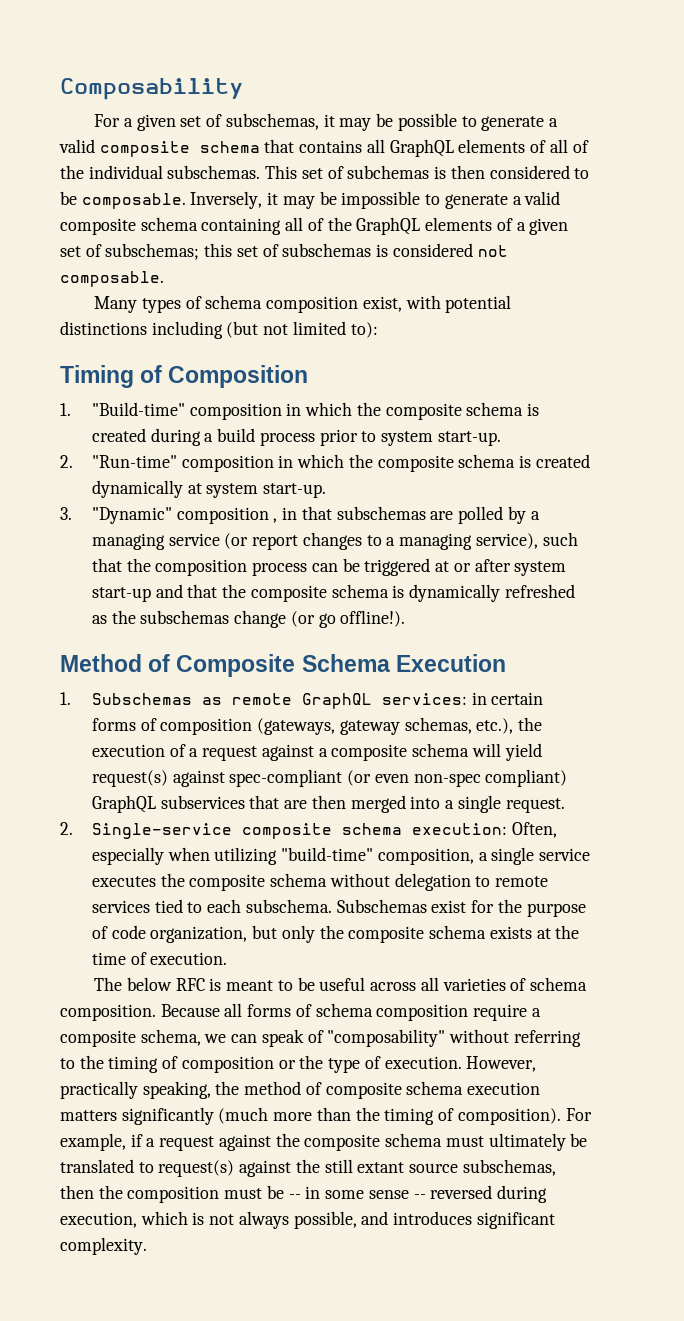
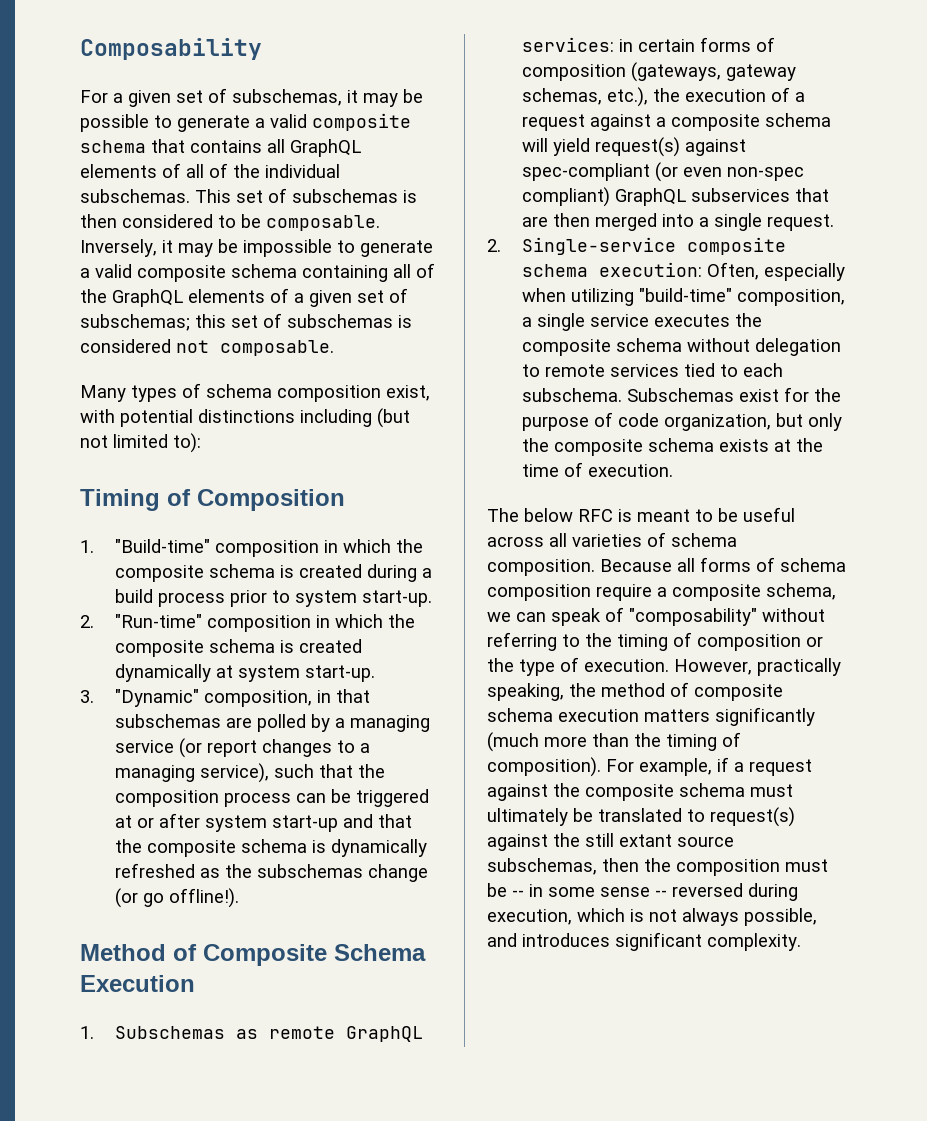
[347,165,430,179] subchemas -> [292,189,398,203] subschemas
[176,507,278,524] composition , -> [203,690,312,707] composition,

